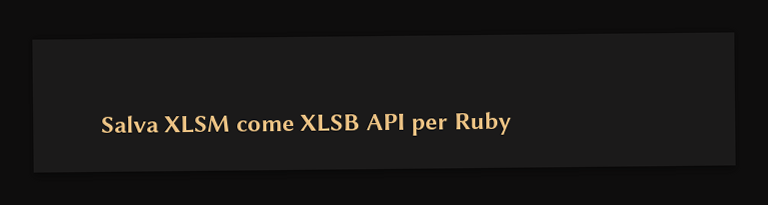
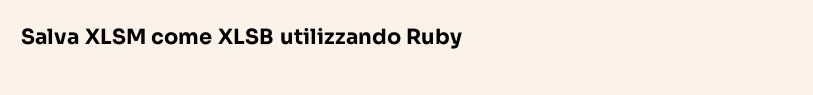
[365,113,449,136] API per -> [279,27,401,45] utilizzando

